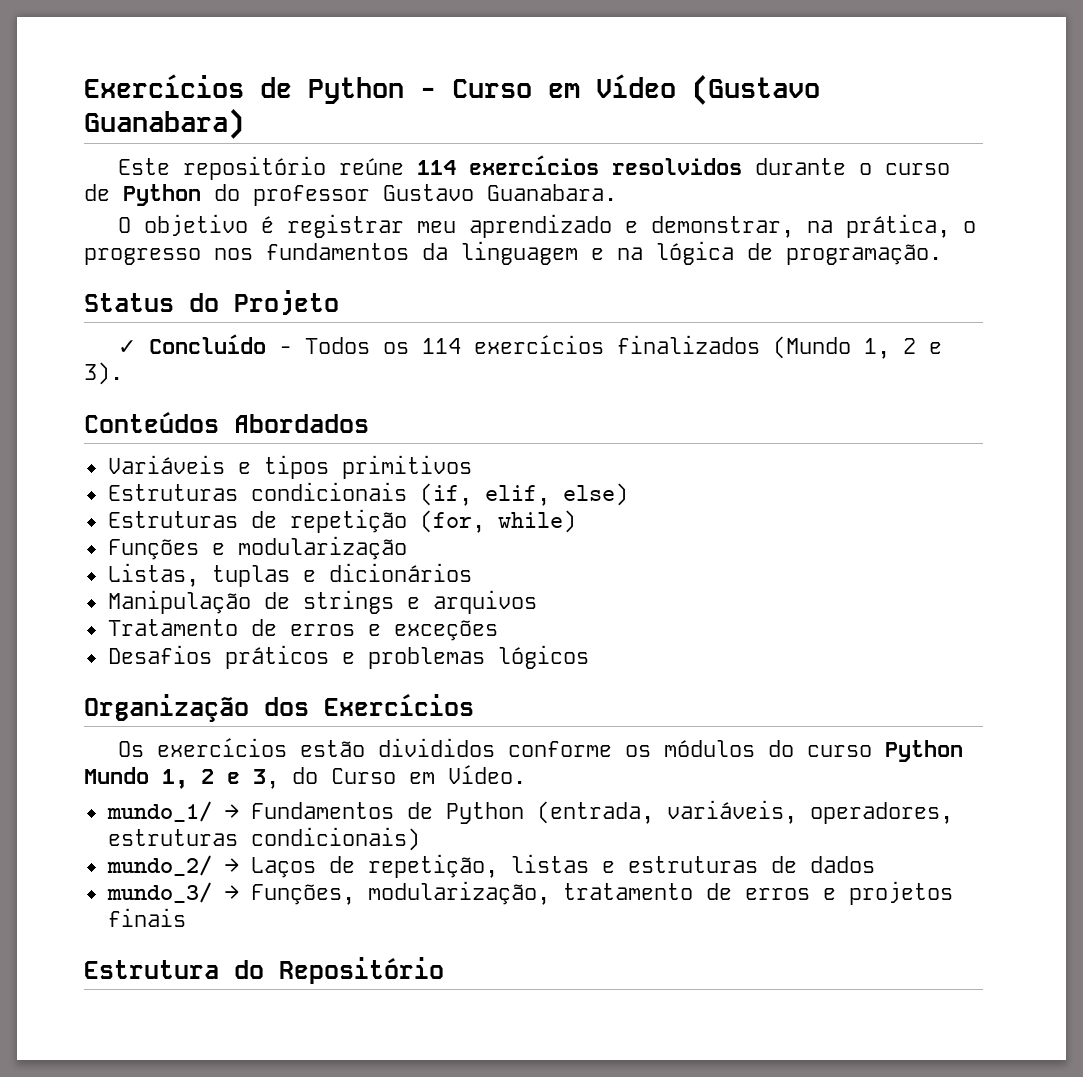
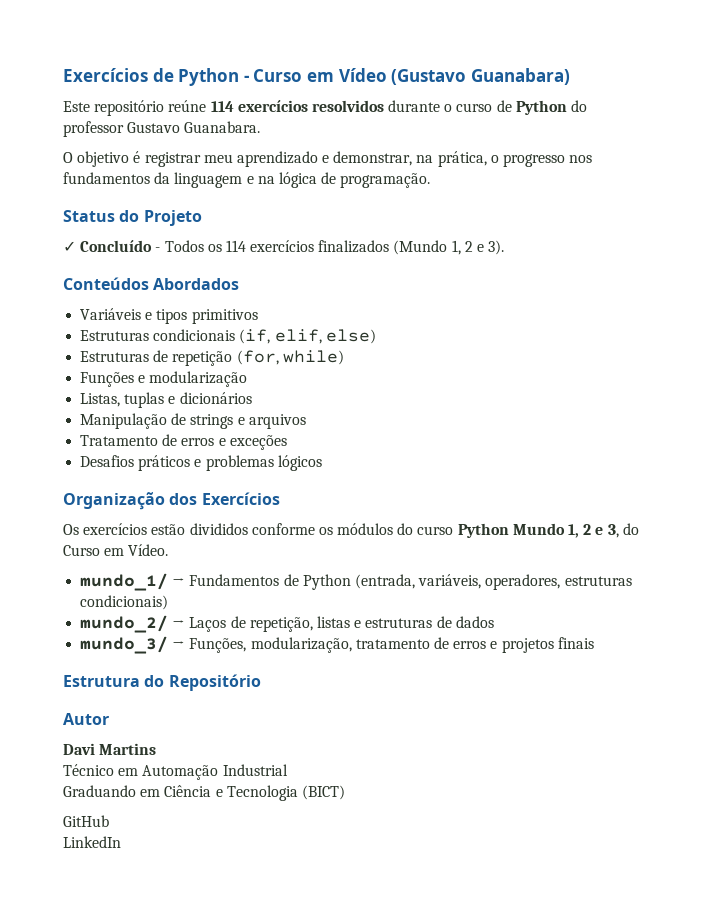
(444, 970) none -> [63,713,109,725] [63,743,157,755] [63,764,288,780] [63,785,345,801] [63,815,109,827] [63,836,121,848] // Autor // Davi Martins // Técnico em Automação Industrial // Graduando em Ciência e Tecnologia (BICT) // GitHub // LinkedIn

